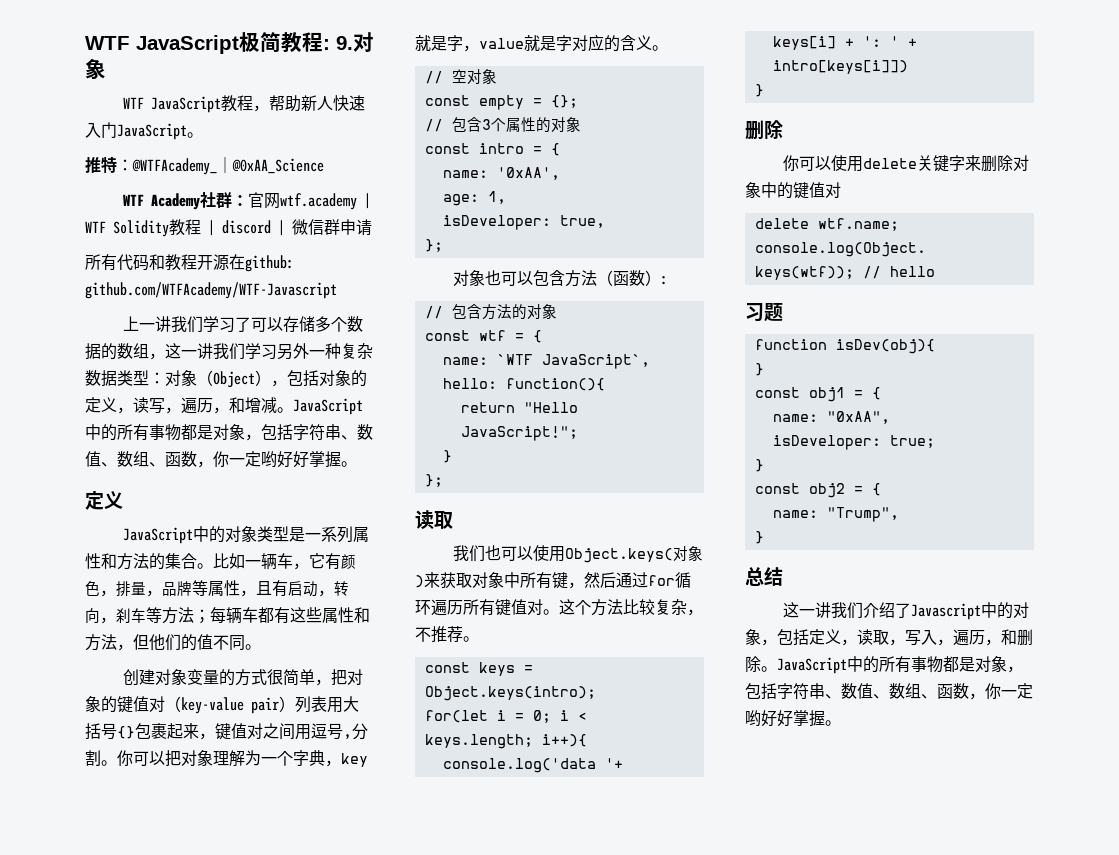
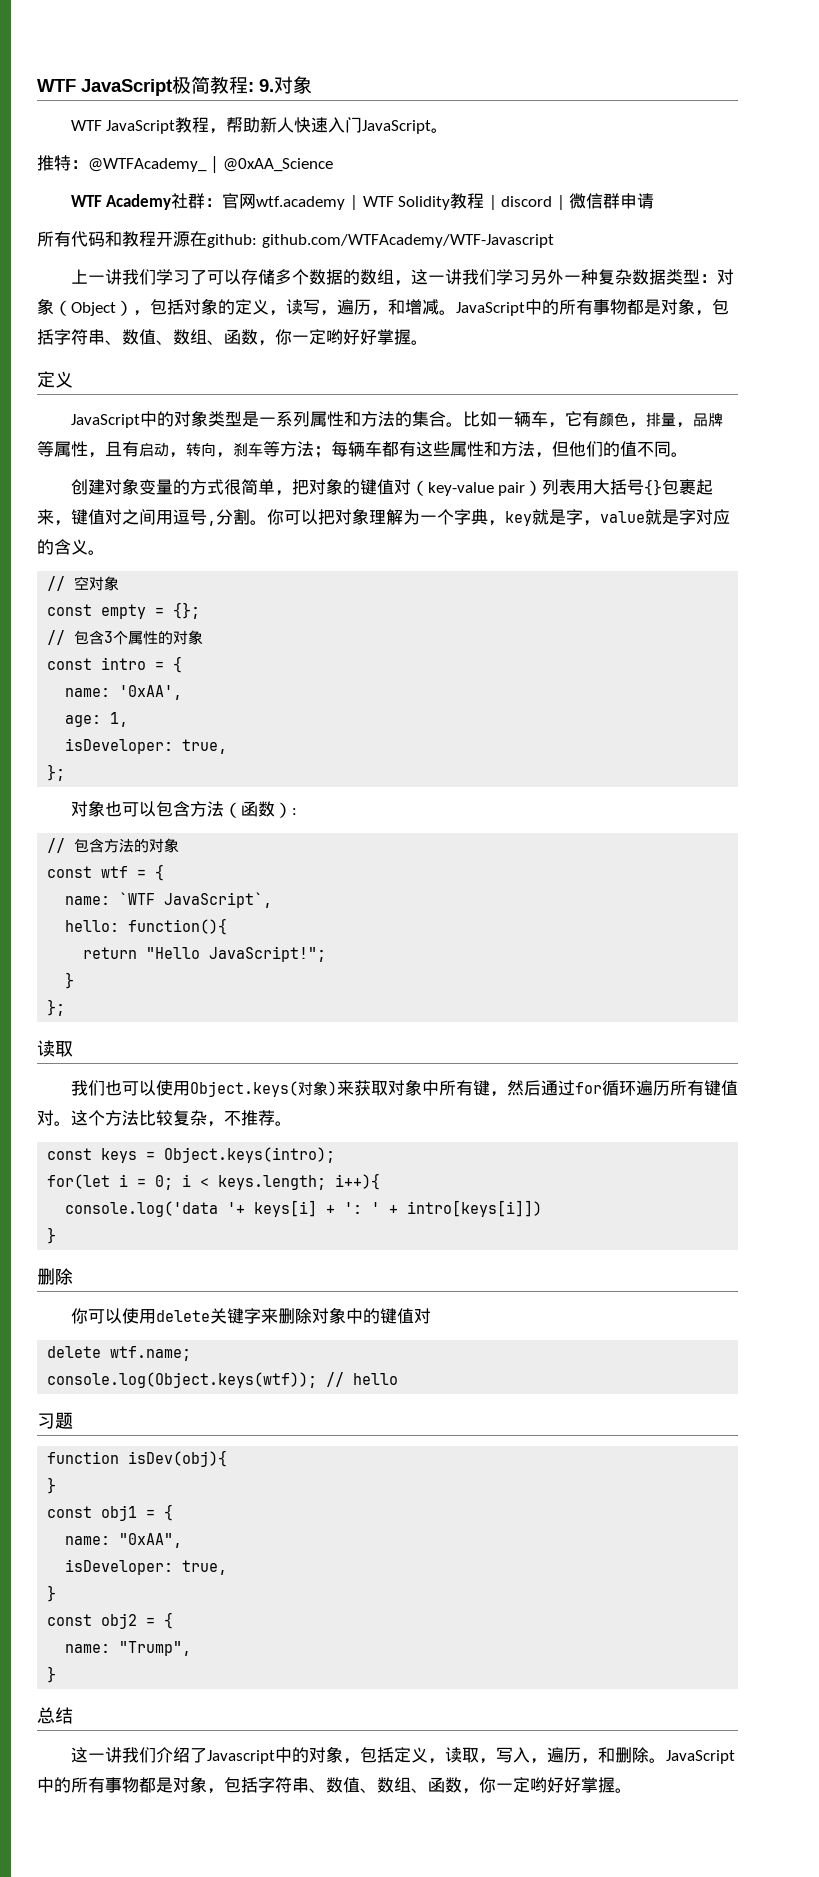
[889,435,935,448] true; -> [182,1560,228,1575] true,

